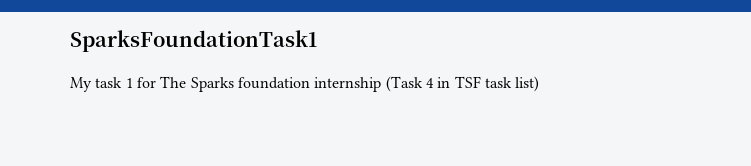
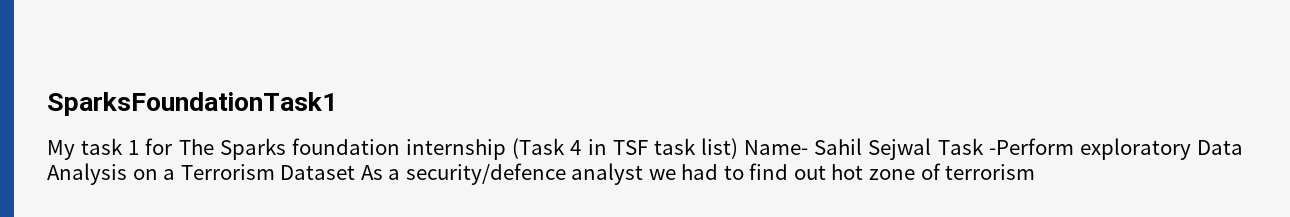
(540, 84) none -> [744,138,1243,160] [47,163,1036,185] Name- Sahil Sejwal Task -Perform exploratory Data Analysis on a Terrorism Dataset As a security/defence analyst we had to find out hot zone of terrorism

